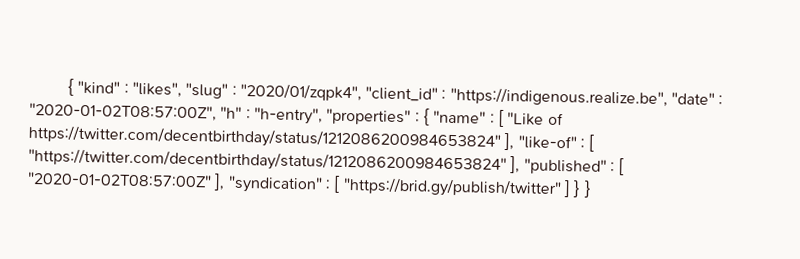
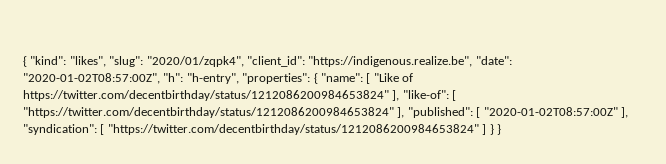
[66,78,724,108] [29,102,495,126] { "kind" : "likes", "slug" : "2020/01/zqpk4", "client_id" : "https://indigenous.realize.be", "date" : "2020-01-02T08:57:00Z", "h" : "h-entry", "properties" : { "name" : -> [23,56,512,67] [23,73,363,84] { "kind": "likes", "slug": "2020/01/zqpk4", "client_id": "https://indigenous.realize.be", "date": "2020-01-02T08:57:00Z", "h": "h-entry", "properties": { "name":
[517,135,585,150] "like-of" : -> [402,90,449,99] "like-of":
[523,158,615,175] "published" : -> [407,107,473,118] "published":
[227,175,562,199] "syndication" : [ "https://brid.gy/publish/twitter" -> [23,124,479,135] "syndication": [ "https://twitter.com/decentbirthday/status/1212086200984653824"

